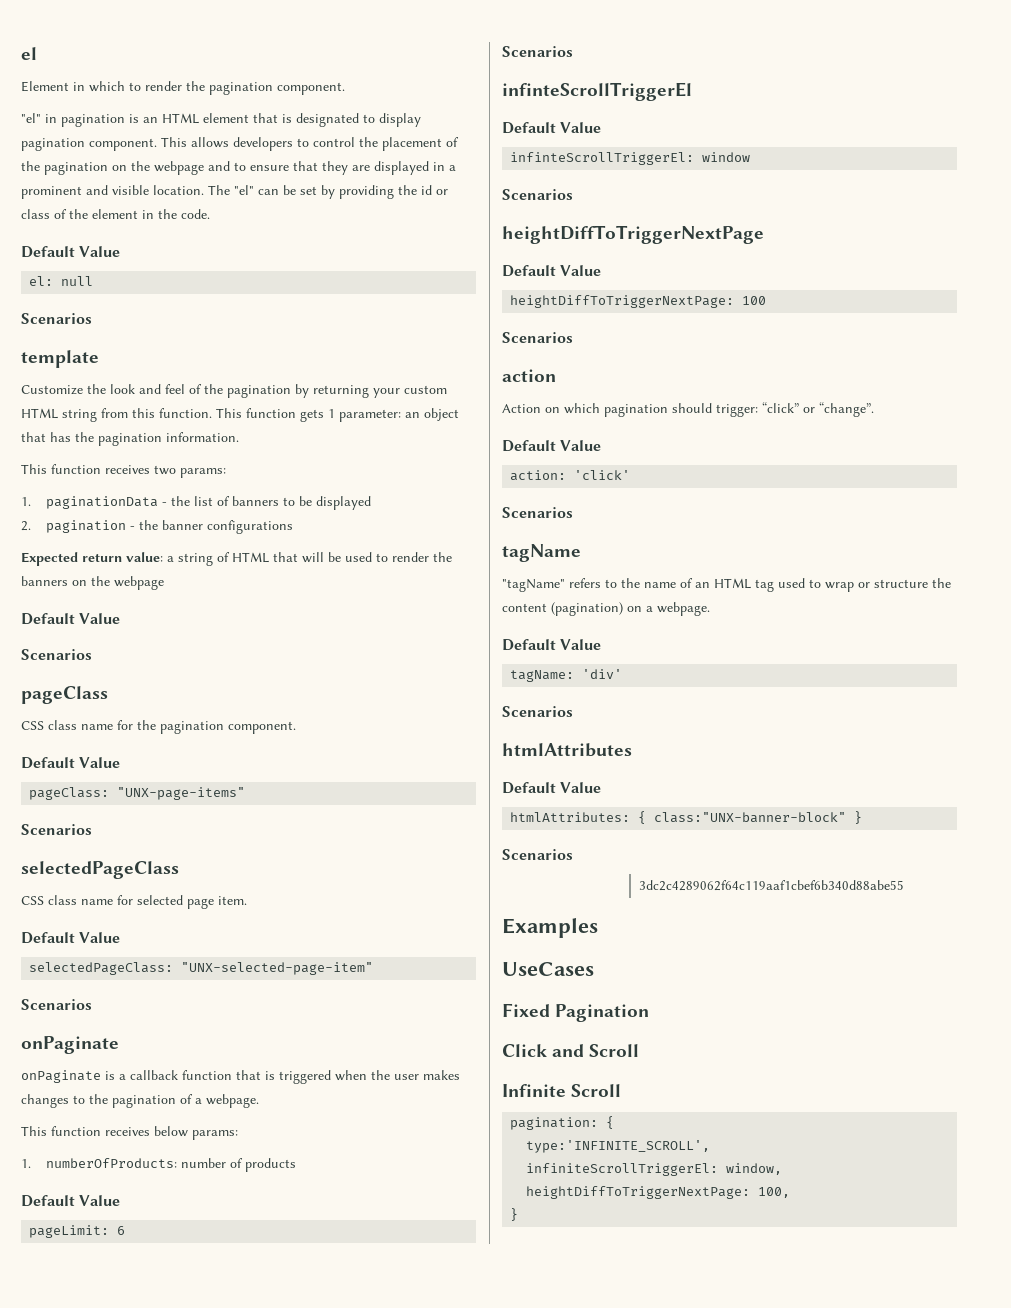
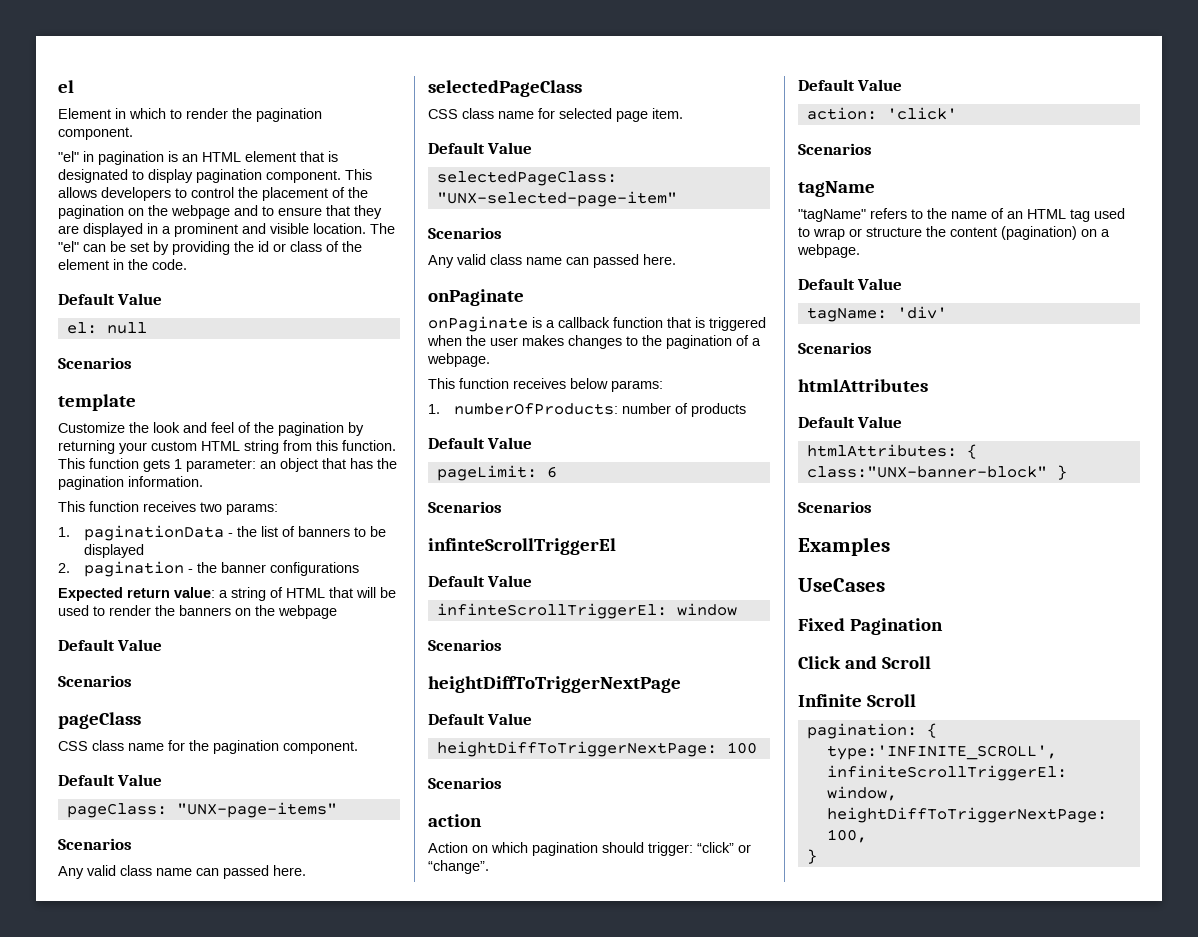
(92, 829) none -> [58,865,306,879] // Any valid class name can passed here.
(92, 1004) none -> [428,254,676,268] // Any valid class name can passed here.
[638,880,904,891] // 3dc2c4289062f64c119aaf1cbef6b340d88abe55 -> (872, 507) none

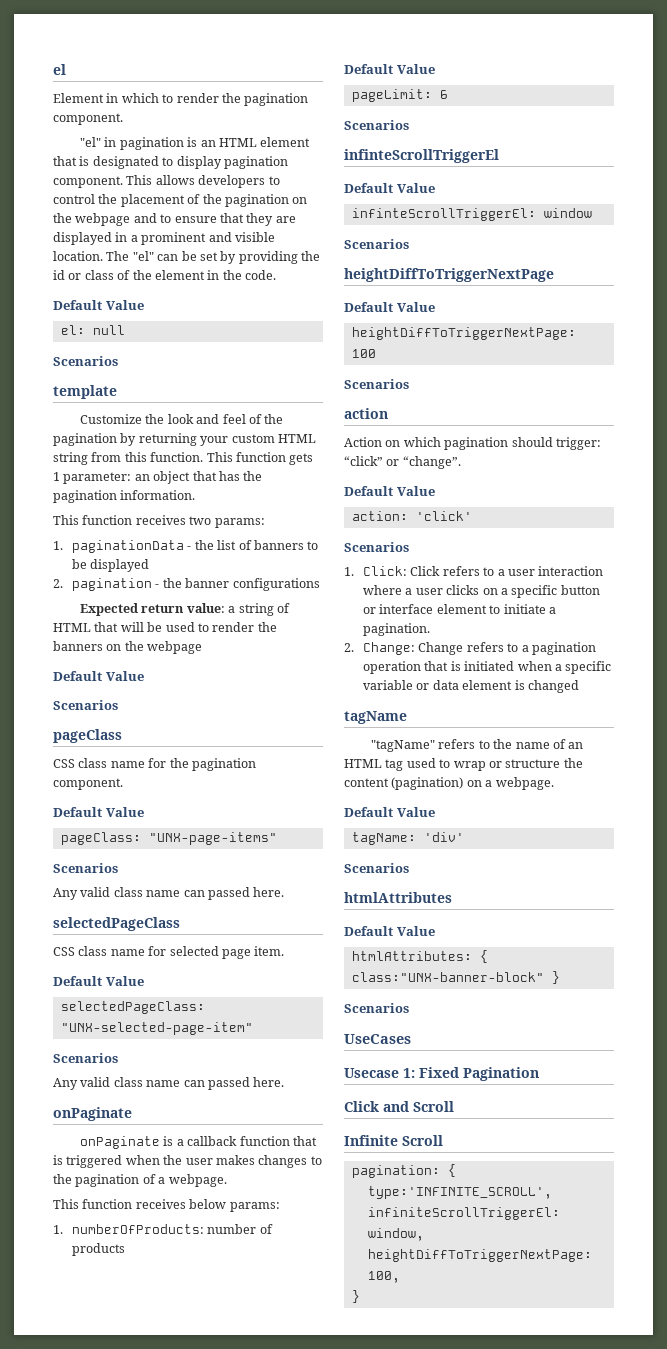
(872, 149) none -> [344,566,604,576] [363,585,600,598] [363,604,556,614] [363,623,431,636] [344,642,596,655] [363,661,612,674] [363,680,579,693] // 1. Click: Click refers to a user interaction where a user clicks on a specific button or interface element to initiate a pagination. // 2. Change: Change refers to a pagination operation that is initiated when a specific variable or data element is changed
[798,537,890,556] // Examples -> (409, 1008) none
(885, 585) none -> [344,1068,415,1078] Usecase 1:

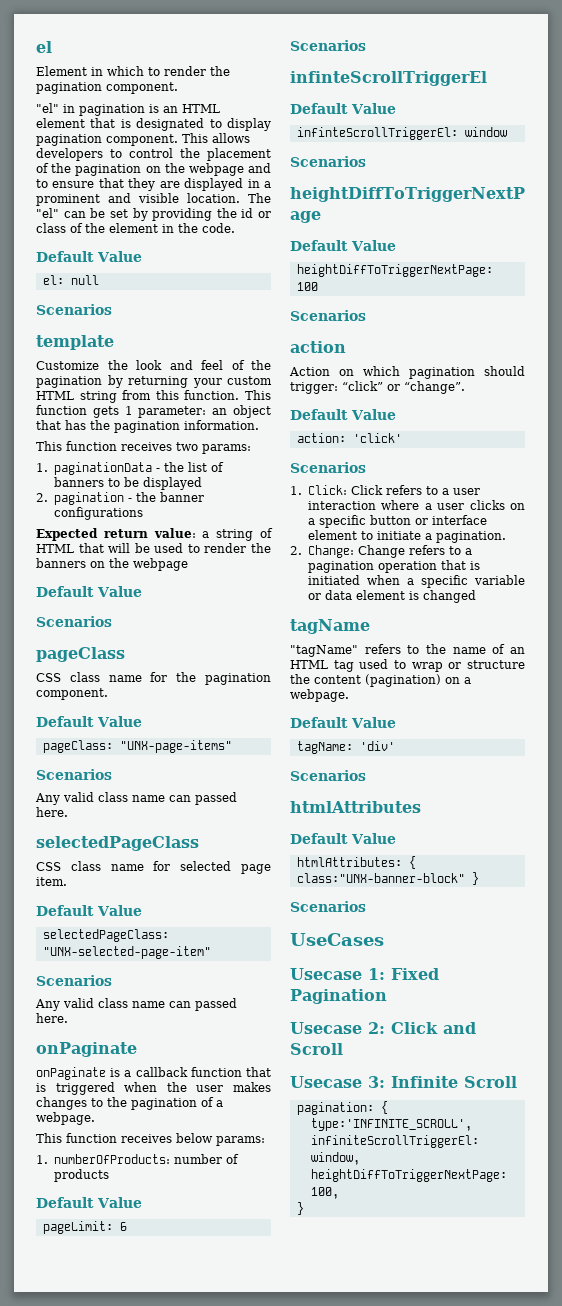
(539, 1074) none -> [290,1022,385,1034] Usecase 2:
(454, 1106) none -> [290,1076,385,1088] Usecase 3:

